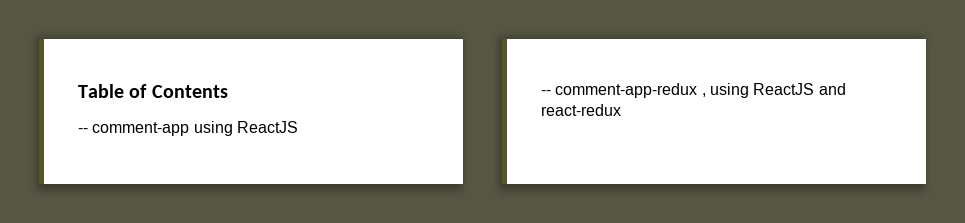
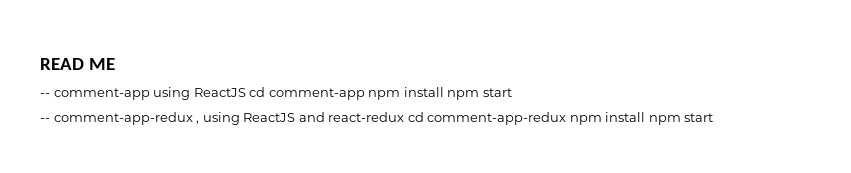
[78,84,228,98] Table of Contents -> [40,58,116,70] READ ME
(298, 127) none -> [249,87,512,100] cd comment-app npm install npm start
(621, 110) none -> [407,112,714,125] cd comment-app-redux npm install npm start

